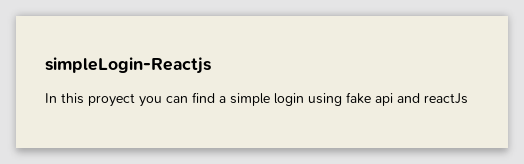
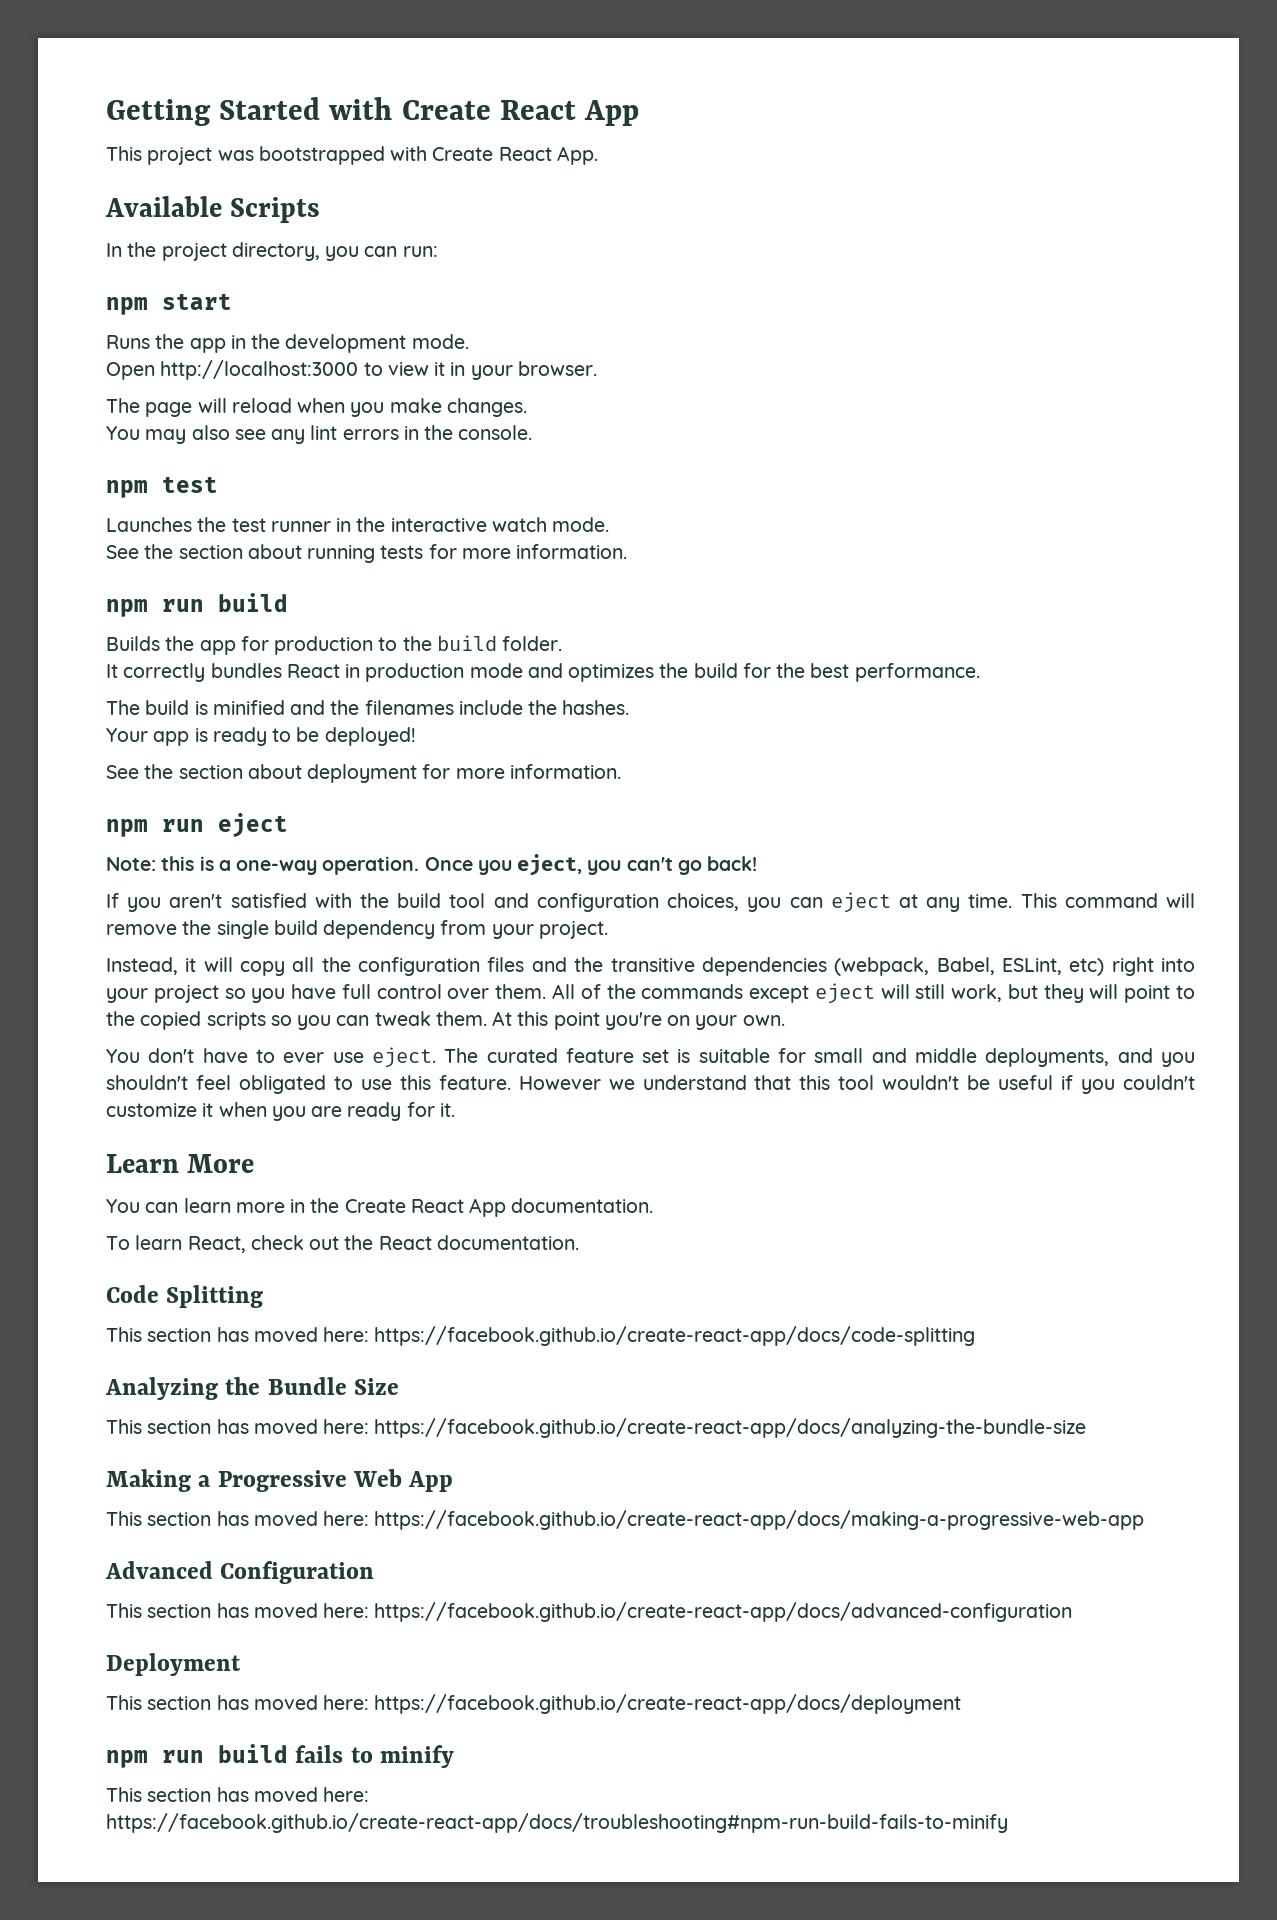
[45,57,211,74] [45,92,468,107] simpleLogin-Reactjs // In this proyect you can find a simple login using fake api and reactJs -> [106,97,639,126] [106,146,598,165] [105,196,321,223] [106,242,438,261] [106,293,232,315] [106,334,469,353] [106,360,597,380] [106,398,527,417] [106,425,533,444] [106,476,218,498] [106,517,610,532] [106,544,628,563] [106,593,288,617] [106,635,563,655] [106,663,980,682] [106,700,630,715] [106,727,416,746] [106,764,621,783] [106,813,288,838] [106,854,758,876] [106,892,1195,913] [106,920,608,939] [106,957,1195,976] [106,983,1195,1004] [106,1011,785,1030] [106,1047,1195,1068] [106,1075,1196,1094] [106,1102,455,1121] [106,1154,255,1173] [106,1198,654,1217] [106,1235,579,1253] [106,1285,264,1308] [106,1326,976,1346] [105,1377,399,1400] [106,1418,1087,1438] [106,1469,454,1492] [106,1510,1145,1530] [105,1561,375,1584] [106,1602,1073,1622] [106,1653,241,1676] [106,1694,962,1714] [106,1744,454,1768] [106,1787,370,1802] [106,1813,1008,1833] Getting Started with Create React App // This project was bootstrapped with Create React App. // Available Scripts // In the project directory, you can run: // npm start // Runs the app in the development mode. // Open http://localhost:3000 to view it in your browser. // The page will reload when you make changes. // You may also see any lint errors in the console. // npm test // Launches the test runner in the interactive watch mode. // See the section about running tests for more information. // npm run build // Builds the app for production to the build folder. // It correctly bundles React in production mode and optimizes the build for the best performance. // The build is minified and the filenames include the hashes. // Your app is ready to be deployed! // See the section about deployment for more information. // npm run eject // Note: this is a one-way operation. Once you eject, you can't go back! // If you aren't satisfied with the build tool and configuration choices, you can eject at any time. This command will remove the single build dependency from your project. // Instead, it will copy all the configuration files and the transitive dependencies (webpack, Babel, ESLint, etc) right into your project so you have full control over them. All of the commands except eject will still work, but they will point to the copied scripts so you can tweak them. At this point you're on your own. // You don't have to ever use eject. The curated feature set is suitable for small and middle deployments, and you shouldn't feel obligated to use this feature. However we understand that this tool wouldn't be useful if you couldn't customize it when you are ready for it. // Learn More // You can learn more in the Create React App documentation. // To learn React, check out the React documentation. // Code Splitting // This section has moved here: https://facebook.github.io/create-react-app/docs/code-splitting // Analyzing the Bundle Size // This section has moved here: https://facebook.github.io/create-react-app/docs/analyzing-the-bundle-size // Making a Progressive Web App // This section has moved here: https://facebook.github.io/create-react-app/docs/making-a-progressive-web-app // Advanced Configuration // This section has moved here: https://facebook.github.io/create-react-app/docs/advanced-configuration // Deployment // This section has moved here: https://facebook.github.io/create-react-app/docs/deployment // npm run build fails to minify // This section has moved here: https://facebook.github.io/create-react-app/docs/troubleshooting#npm-run-build-fails-to-minify

